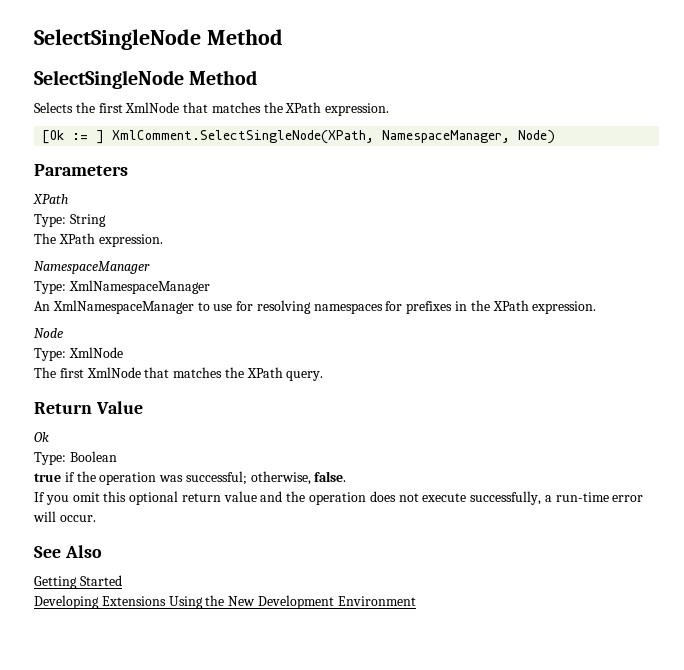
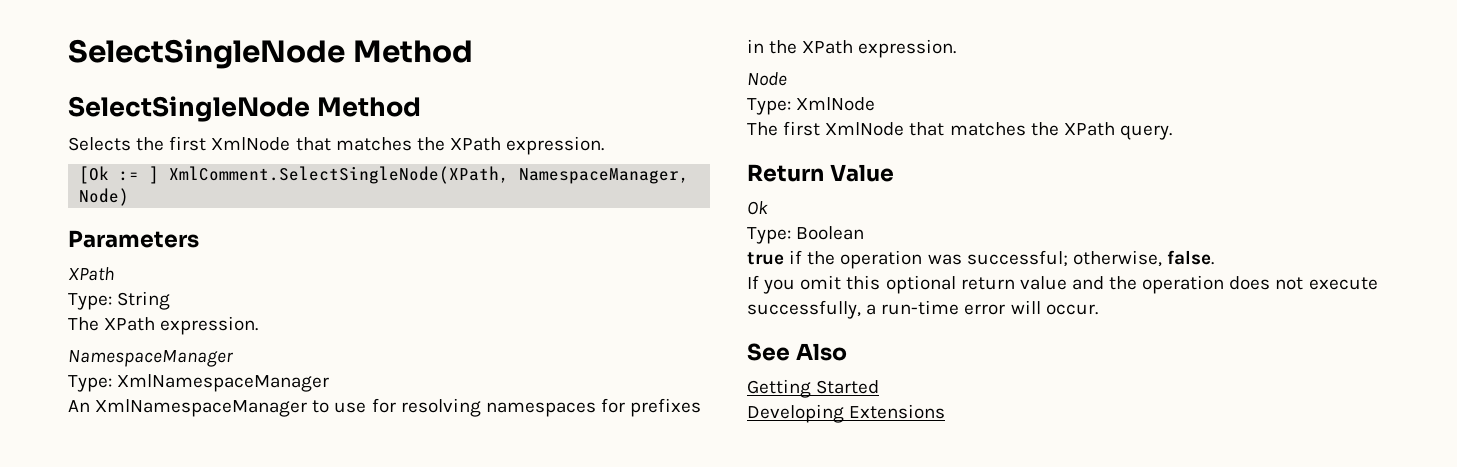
[168,595,416,609] Using the New Development Environment -> (946, 411) none

